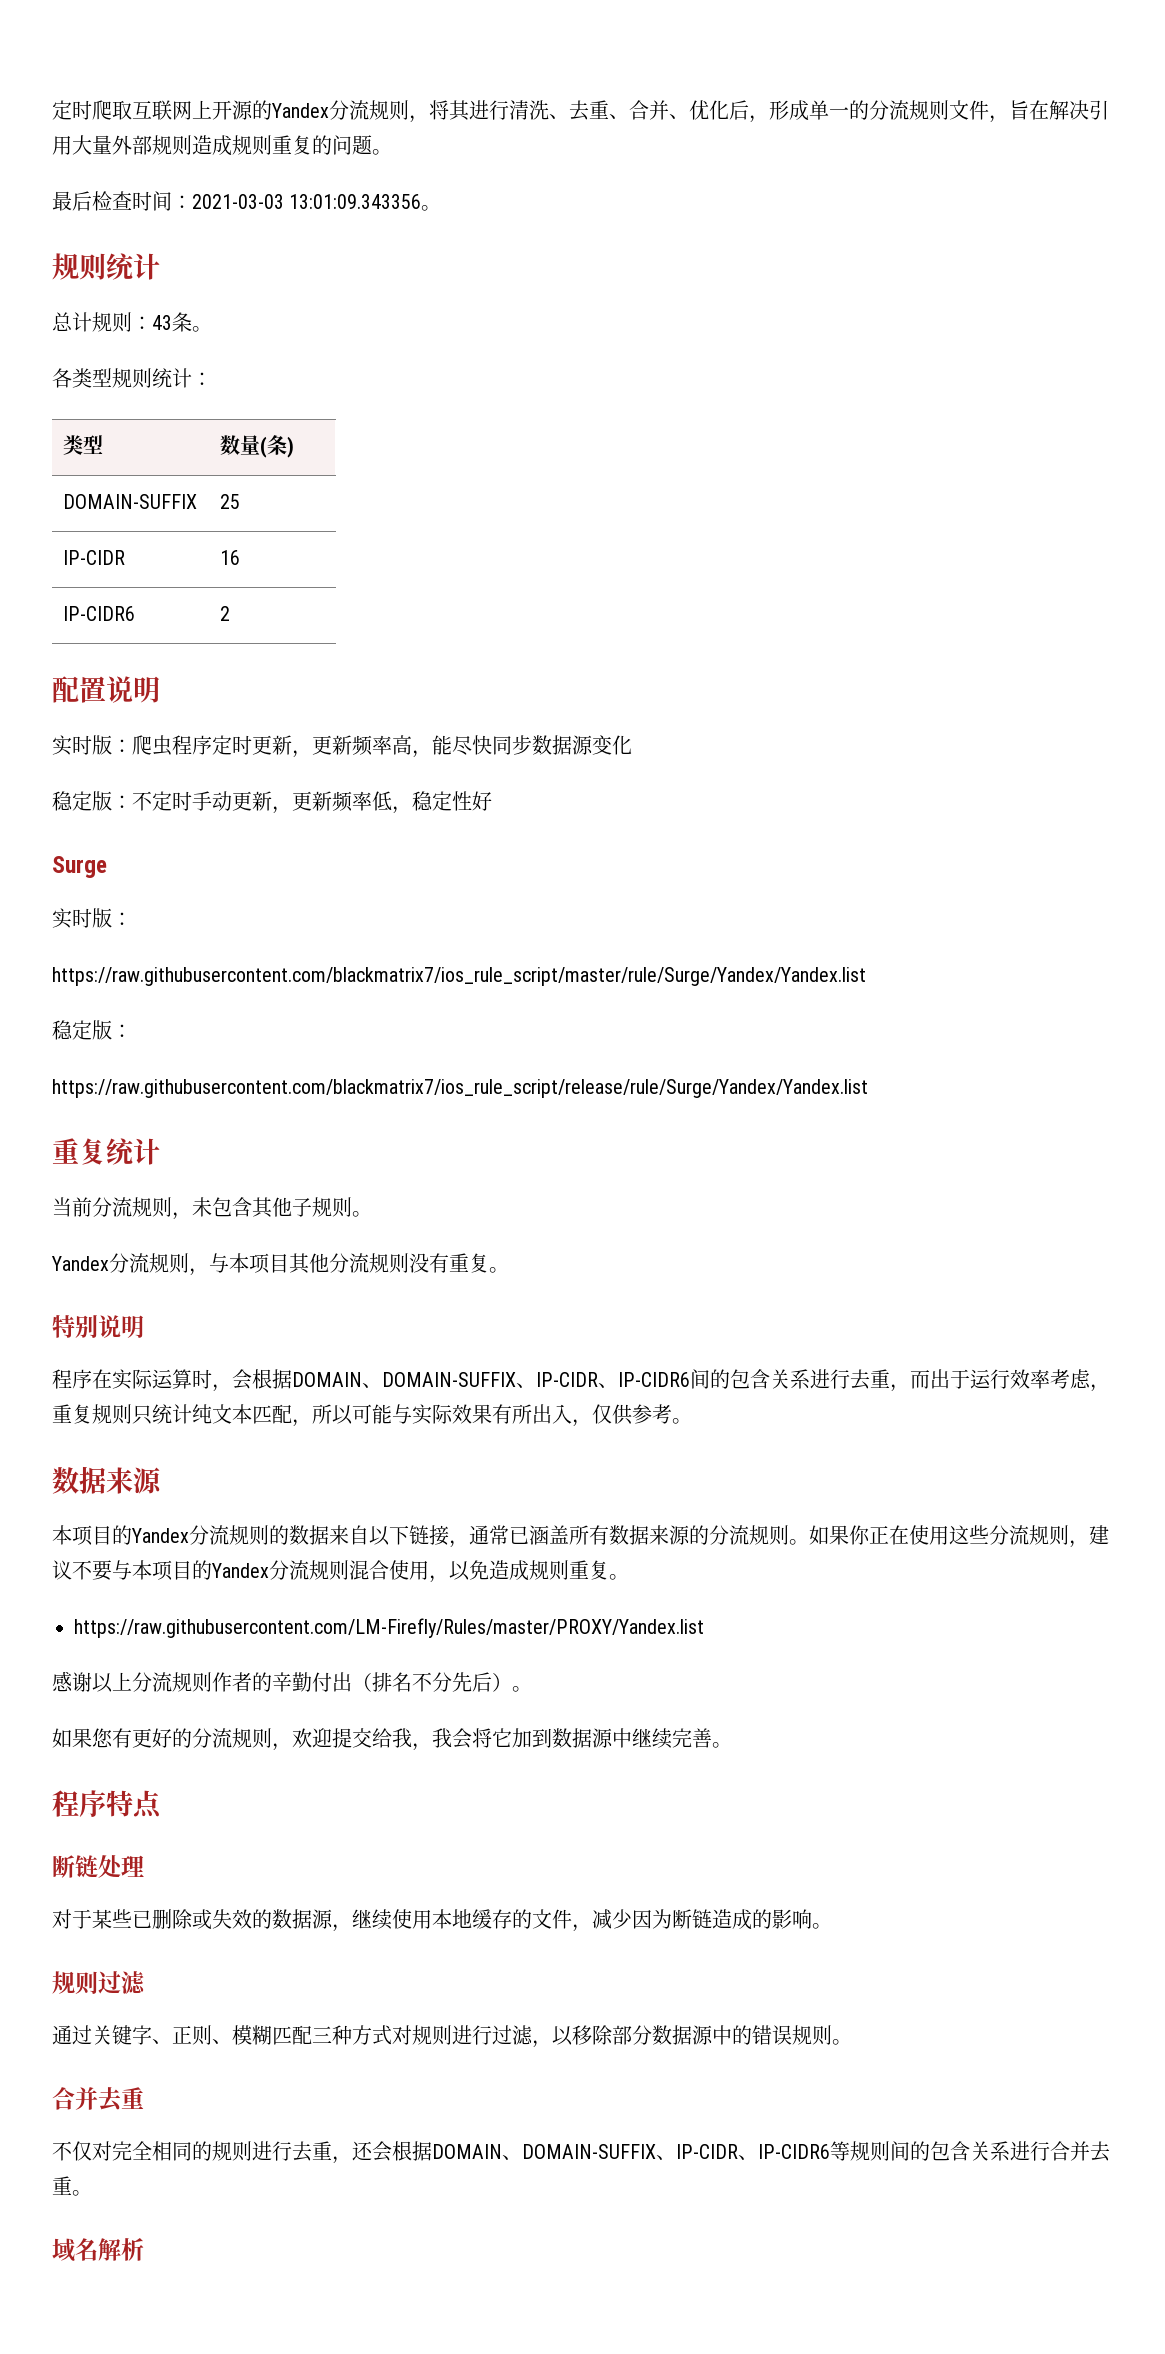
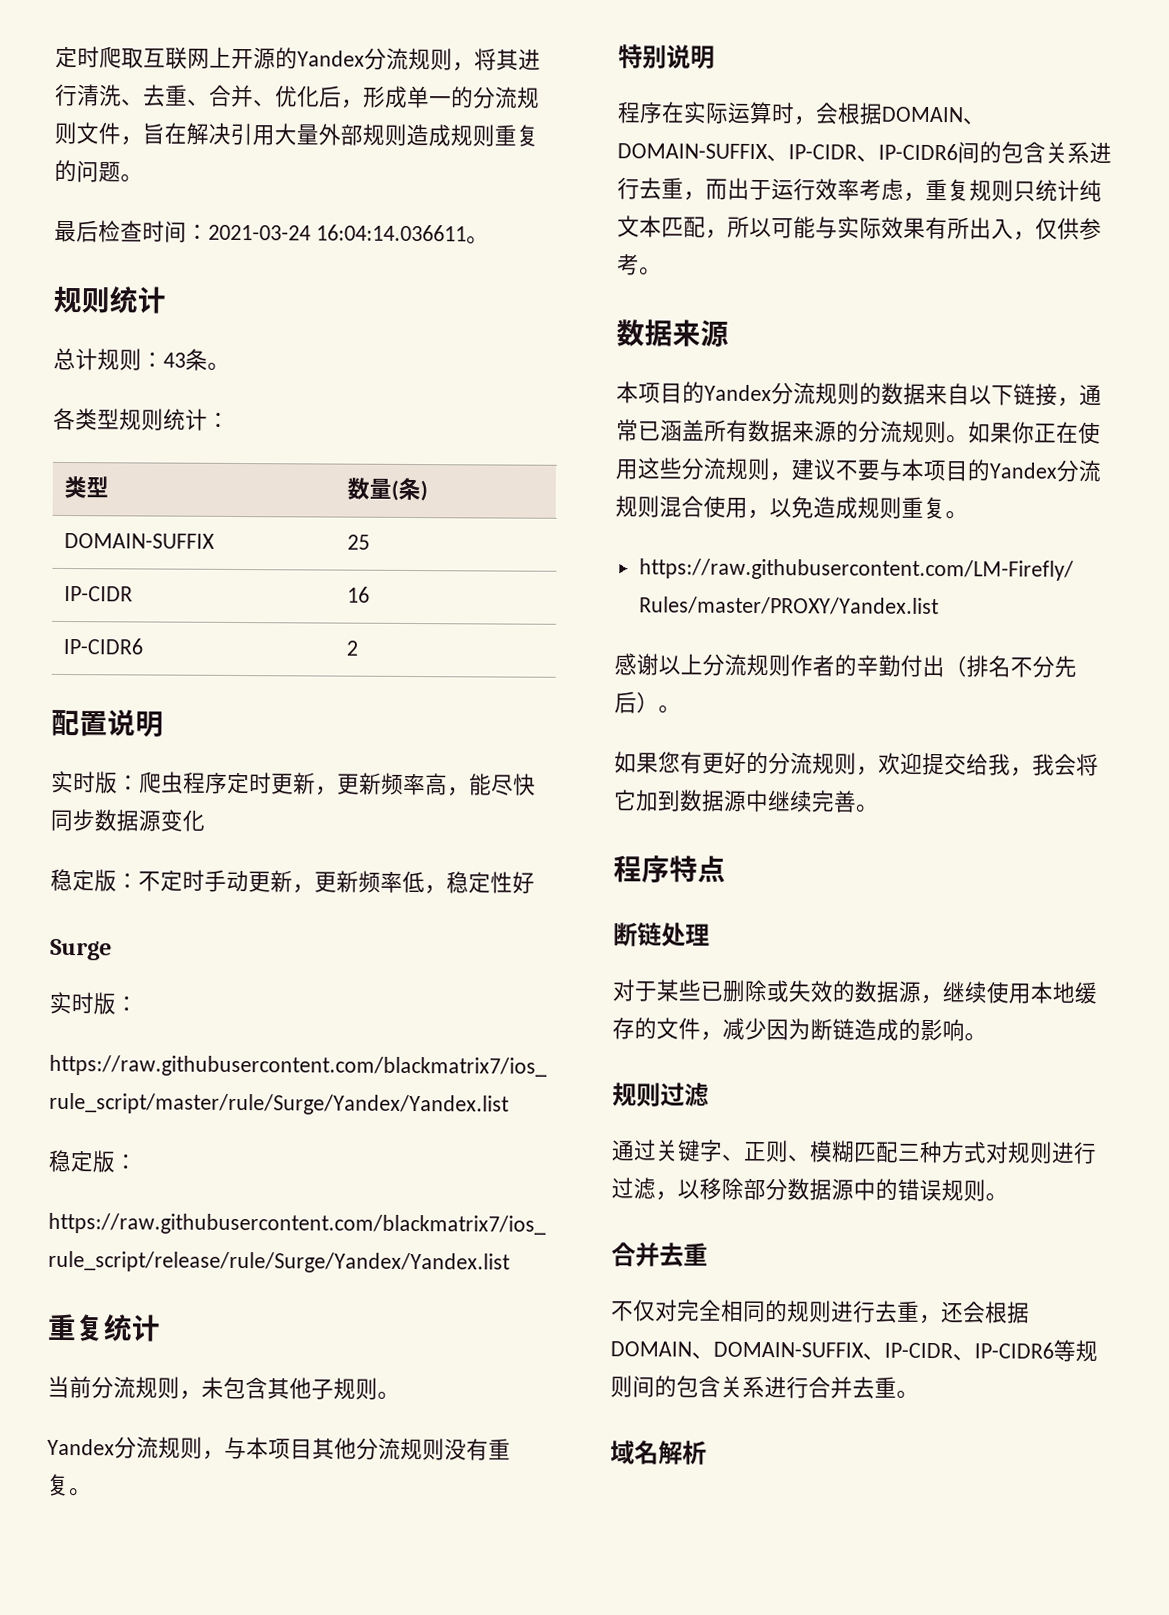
[192,194,422,209] 2021-03-03 13:01:09.343356 -> [208,224,467,242] 2021-03-24 16:04:14.036611

